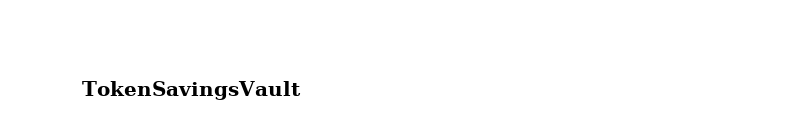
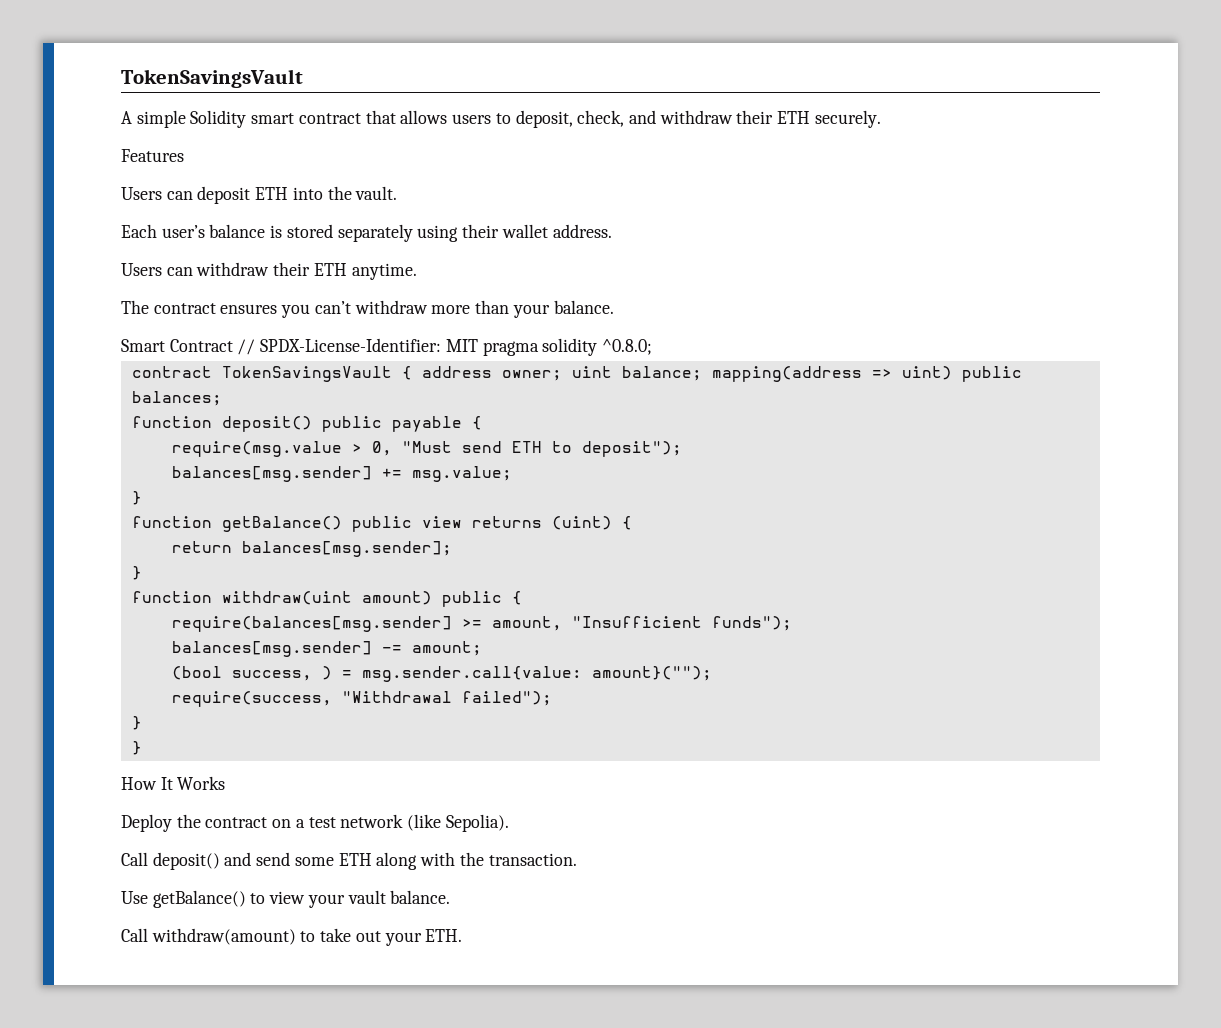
[82,81,301,100] TokenSavingsVault -> [121,69,303,88] [121,110,881,128] [121,149,184,162] [121,186,398,204] [121,224,612,242] [121,262,417,280] [121,300,614,318] [121,338,653,356] [131,366,1022,382] [131,391,222,406] [131,416,482,432] [171,441,682,457] [171,466,512,482] [131,491,142,505] [131,516,632,532] [171,541,452,557] [131,566,142,580] [131,591,522,607] [171,616,792,632] [171,641,482,657] [171,666,712,682] [171,691,552,707] [131,716,142,730] [131,741,142,755] [121,776,226,790] [121,814,509,832] [121,852,577,870] [121,890,451,908] [121,928,463,946] TokenSavingsVault // A simple Solidity smart contract that allows users to deposit, check, and withdraw their ETH securely. // Features // Users can deposit ETH into the vault. // Each user’s balance is stored separately using their wallet address. // Users can withdraw their ETH anytime. // The contract ensures you can’t withdraw more than your balance. // Smart Contract // SPDX-License-Identifier: MIT pragma solidity ^0.8.0; // contract TokenSavingsVault { address owner; uint balance; mapping(address => uint) public balances; // function deposit() public payable { // require(msg.value > 0, "Must send ETH to deposit"); // balances[msg.sender] += msg.value; // } // function getBalance() public view returns (uint) { // return balances[msg.sender]; // } // function withdraw(uint amount) public { // require(balances[msg.sender] >= amount, "Insufficient funds"); // balances[msg.sender] -= amount; // (bool success, ) = msg.sender.call{value: amount}(""); // require(success, "Withdrawal failed"); // } // } // How It Works // Deploy the contract on a test network (like Sepolia). // Call deposit() and send some ETH along with the transaction. // Use getBalance() to view your vault balance. // Call withdraw(amount) to take out your ETH.

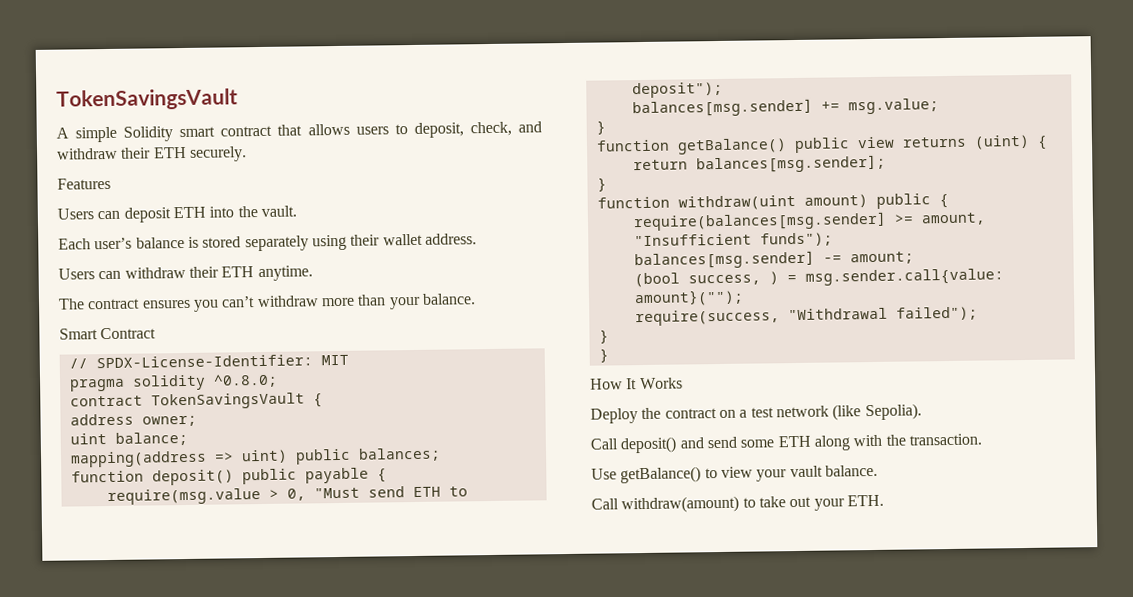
(233, 345) none -> (157, 333) //
(478, 345) none -> (349, 360) //
(412, 373) none -> (323, 400) //
(562, 375) none -> (197, 421) //
(702, 373) none -> (188, 438) //

